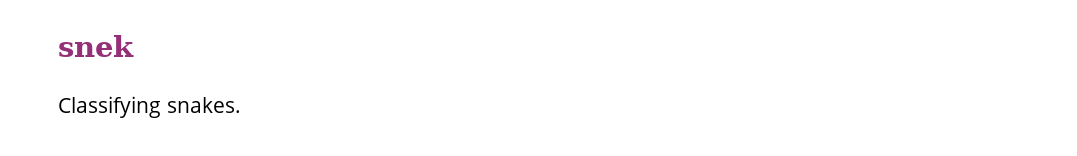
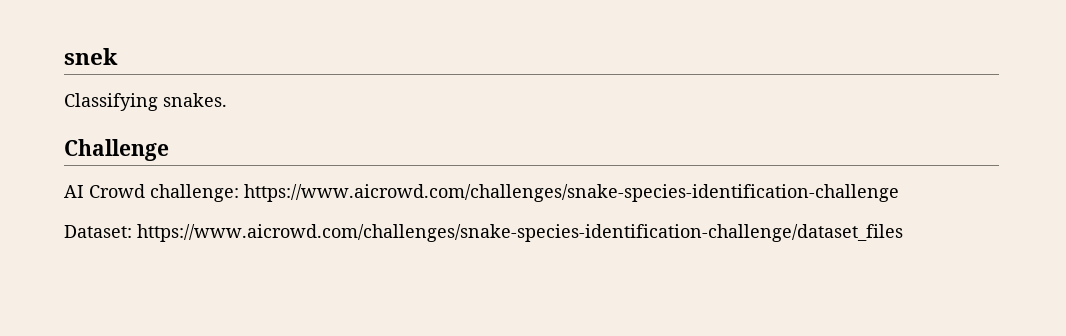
(241, 105) none -> [64,139,169,161] [64,184,899,202] [64,224,903,242] // Challenge // AI Crowd challenge: https://www.aicrowd.com/challenges/snake-species-identification-challenge // Dataset: https://www.aicrowd.com/challenges/snake-species-identification-challenge/dataset_files

